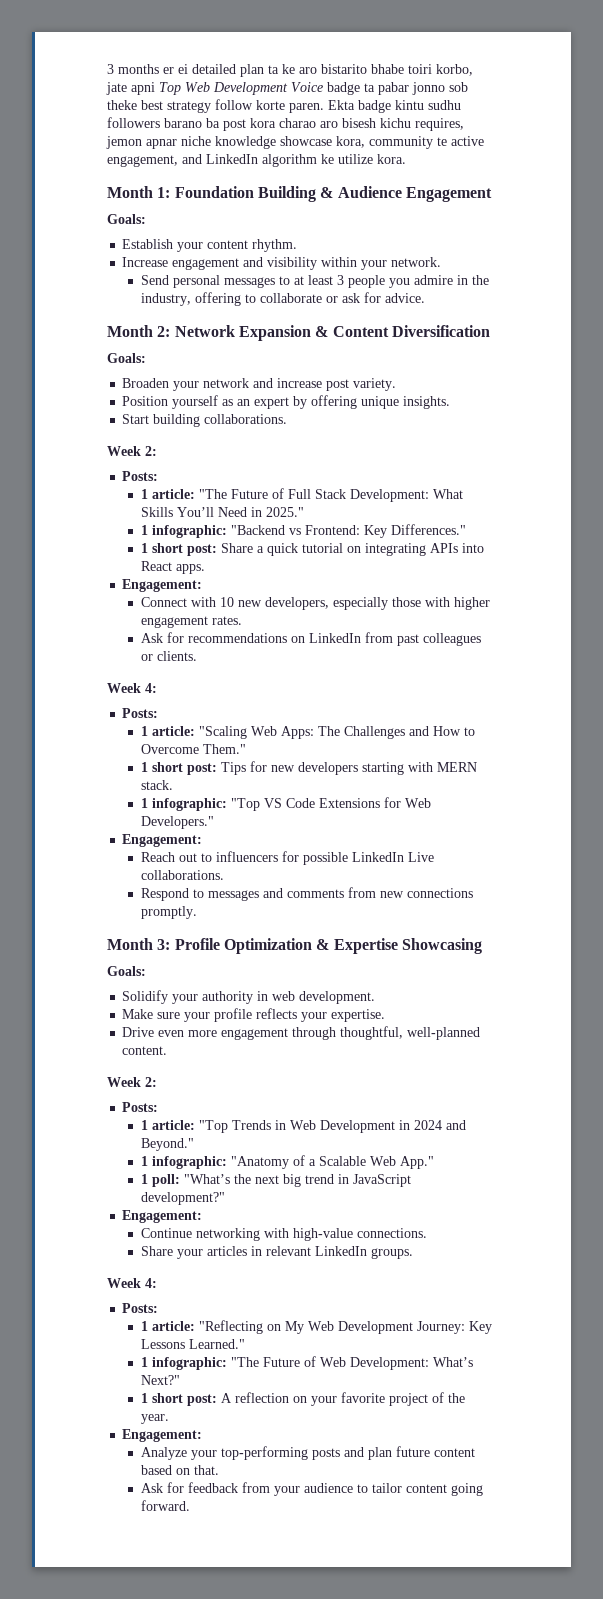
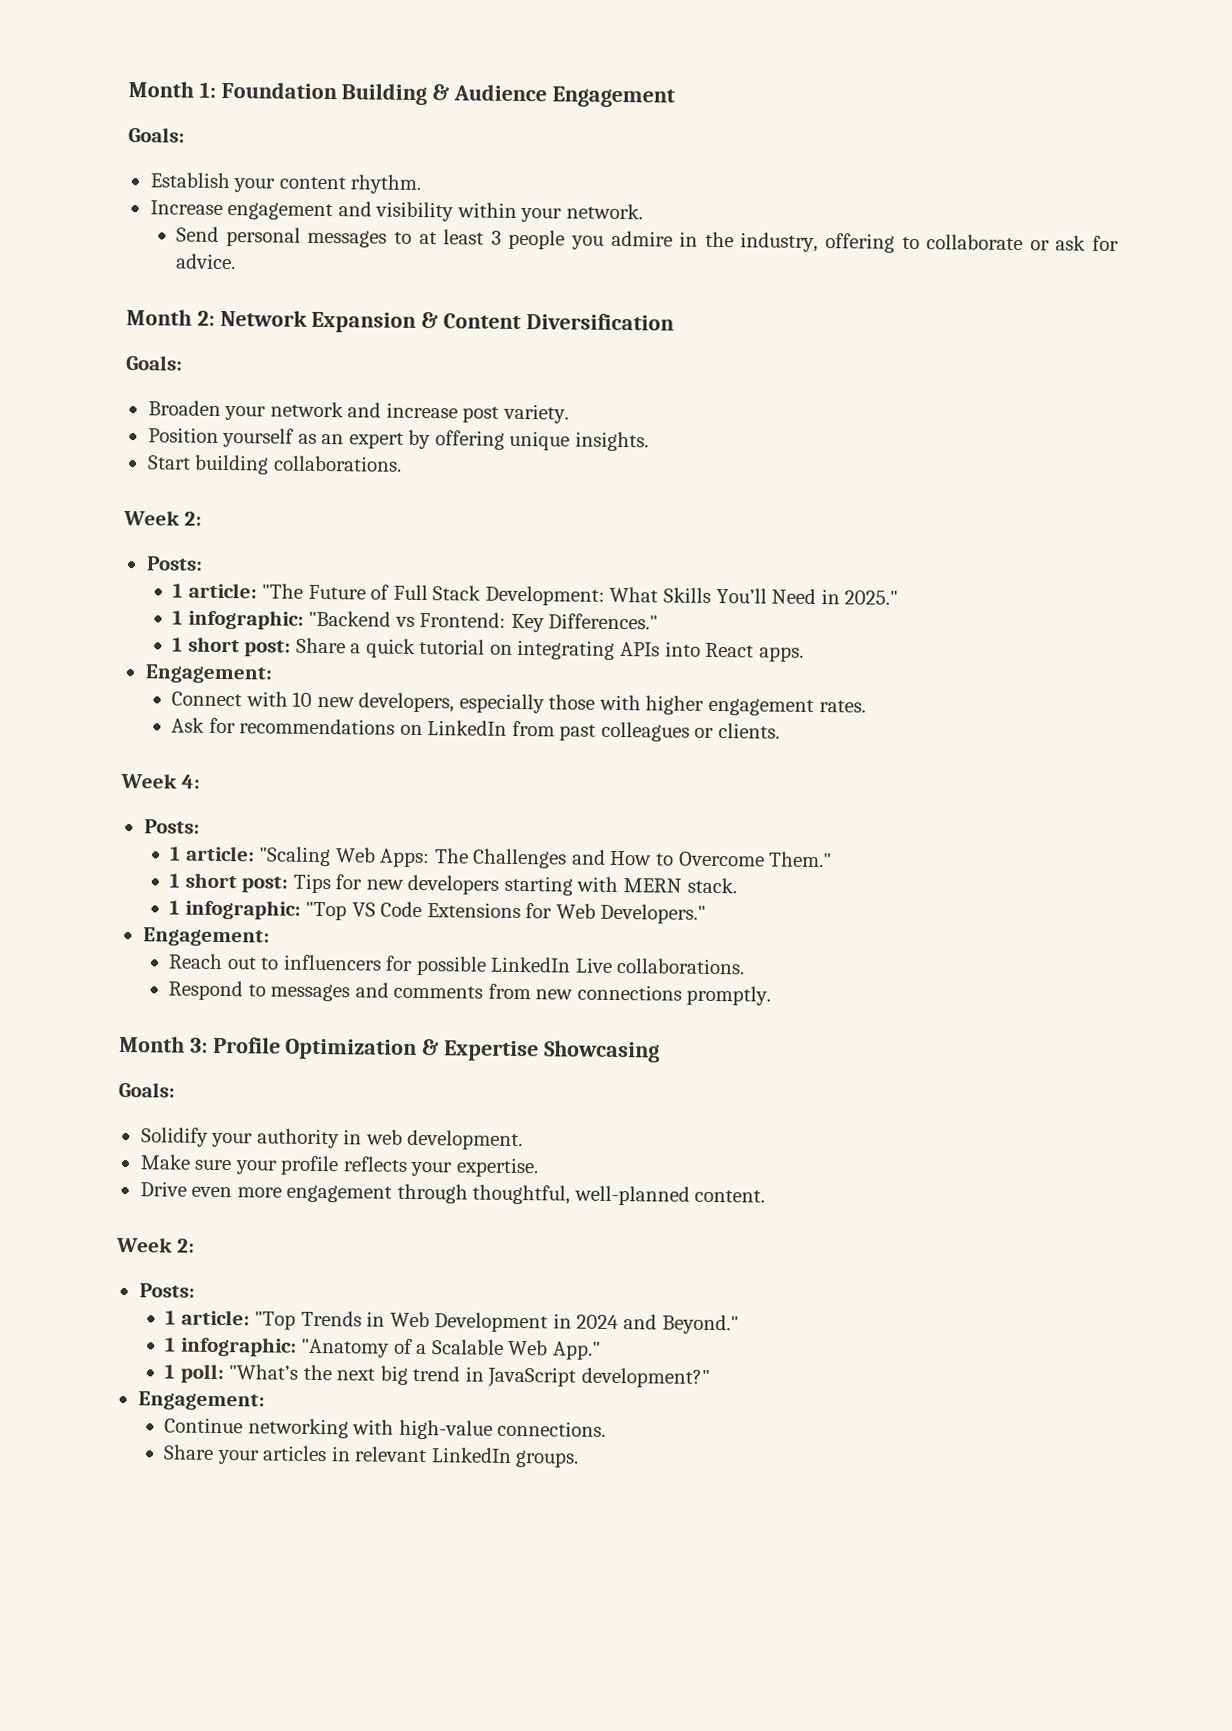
[107,64,473,77] [106,82,468,95] [107,99,461,113] [107,117,464,131] [106,136,484,149] [107,154,406,167] 3 months er ei detailed plan ta ke aro bistarito bhabe toiri korbo, jate apni Top Web Development Voice badge ta pabar jonno sob theke best strategy follow korte paren. Ekta badge kintu sudhu followers barano ba post kora charao aro bisesh kichu requires, jemon apnar niche knowledge showcase kora, community te active engagement, and LinkedIn algorithm ke utilize kora. // -> (128, 89) none
[107,1278,157,1288] [122,1303,159,1313] [140,1320,492,1334] [140,1339,245,1349] [140,1356,473,1370] [140,1375,180,1385] [140,1392,465,1406] [140,1414,169,1424] [122,1429,203,1442] [140,1446,475,1460] [140,1465,219,1475] [140,1482,483,1496] [140,1500,190,1511] // Week 4: // Posts: // 1 article: "Reflecting on My Web Development Journey: Key Lessons Learned." // 1 infographic: "The Future of Web Development: What’s Next?" // 1 short post: A reflection on your favorite project of the year. // Engagement: // Analyze your top-performing posts and plan future content based on that. // Ask for feedback from your audience to tailor content going forward. -> (580, 1459) none

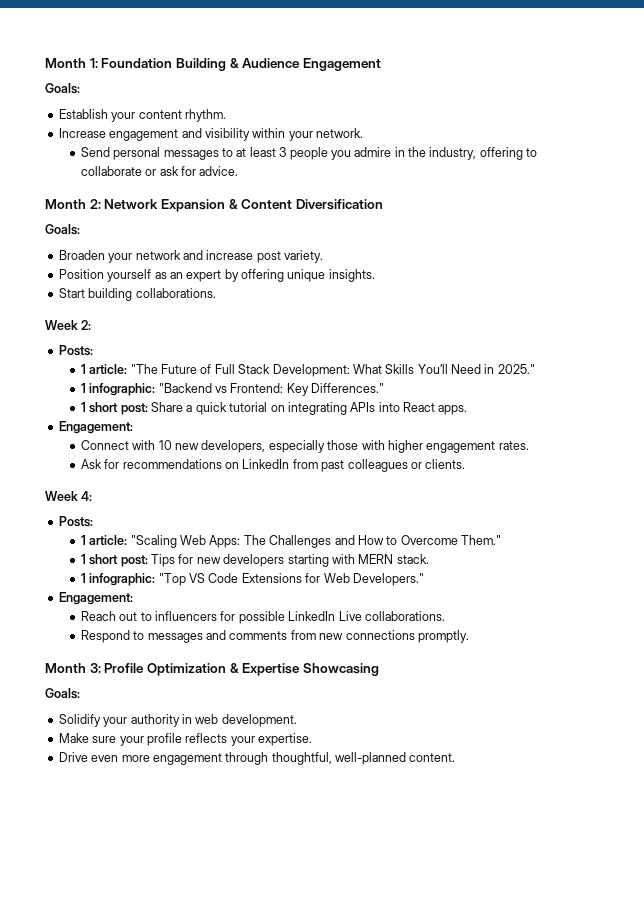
[116,1236,195,1253] [138,1283,195,1298] [165,1309,739,1335] [165,1336,601,1360] [164,1363,710,1388] [137,1391,265,1411] [164,1417,607,1440] [163,1444,580,1468] // Week 2: // Posts: // 1 article: "Top Trends in Web Development in 2024 and Beyond." // 1 infographic: "Anatomy of a Scalable Web App." // 1 poll: "What’s the next big trend in JavaScript development?" // Engagement: // Continue networking with high-value connections. // Share your articles in relevant LinkedIn groups. -> (456, 757) none

